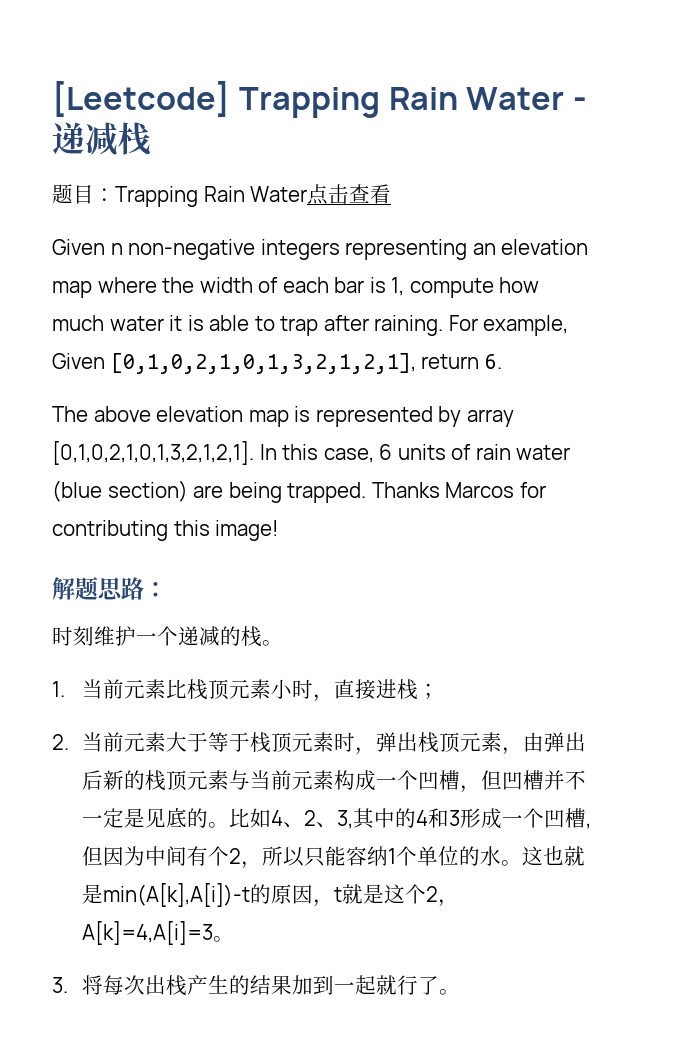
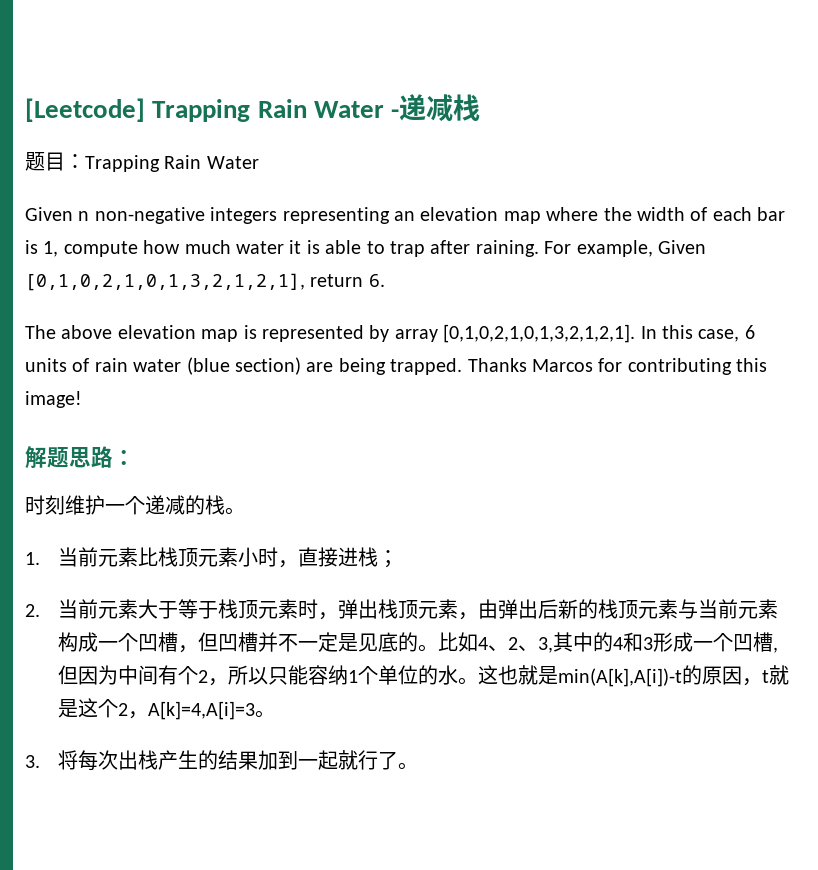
[307,184,392,205] 点击查看 -> (259, 162) none

